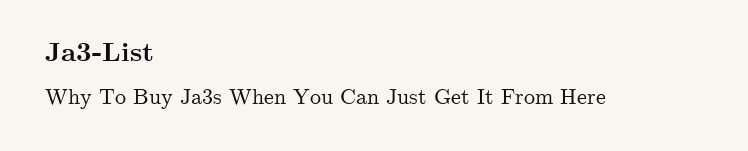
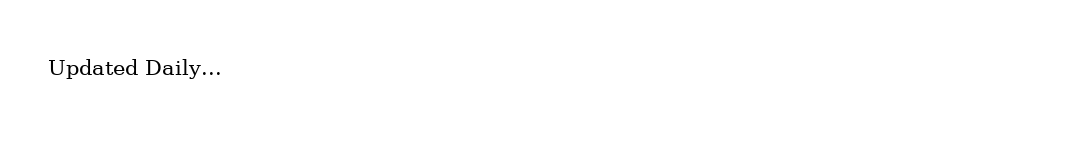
[45,43,154,61] [45,89,606,109] Ja3-List // Why To Buy Ja3s When You Can Just Get It From Here -> [48,59,222,79] Updated Daily...

